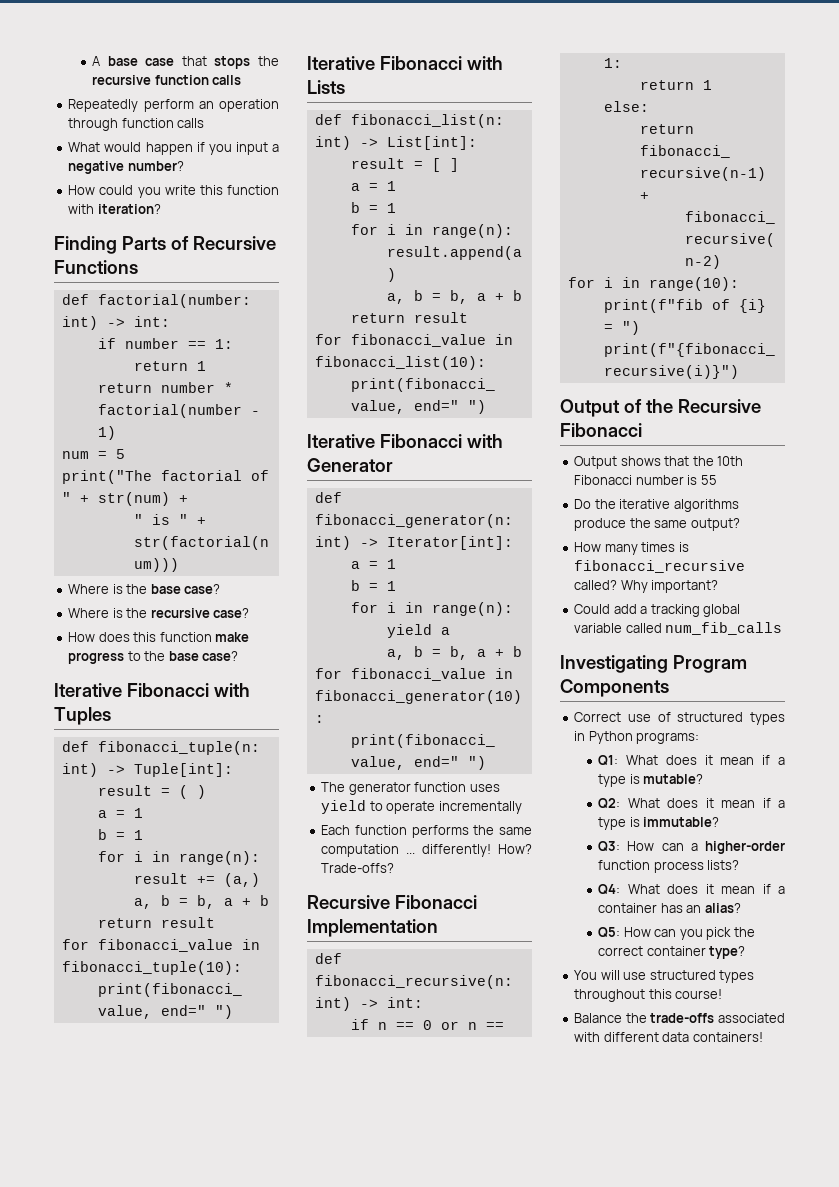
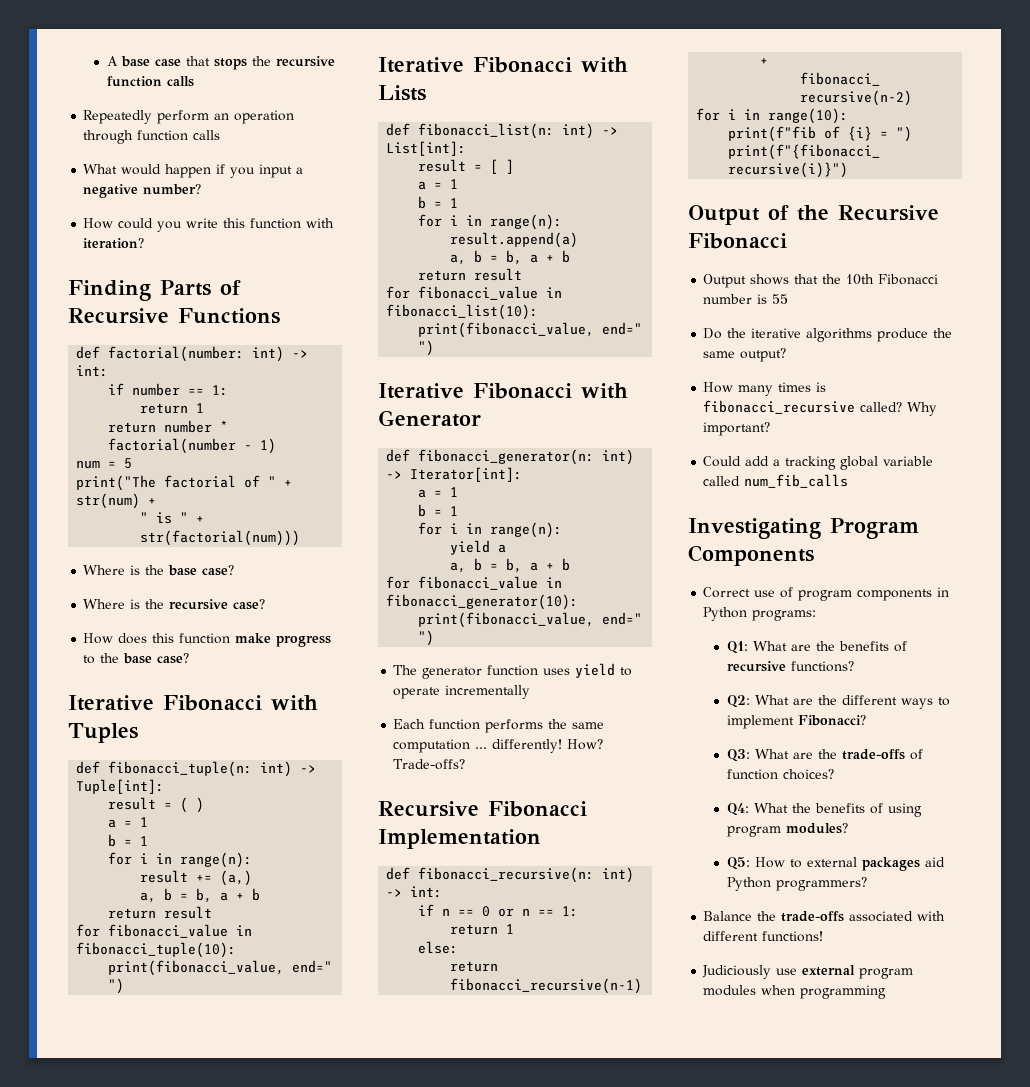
[677,712,785,725] structured types -> [798,589,933,601] program components
[665,755,785,765] [598,774,704,787] [598,798,785,809] [598,817,720,830] [598,841,785,854] [598,860,740,873] [598,884,785,895] [598,903,741,913] [598,927,755,940] [598,946,746,959] [574,970,755,983] [574,989,723,1002] does it mean if a type is mutable? // Q2: What does it mean if a type is immutable? // Q3: How can a higher-order function process lists? // Q4: What does it mean if a container has an alias? // Q5: How can you pick the correct container type? // You will use structured types throughout this course! -> [790,641,907,652] [726,661,854,672] [726,695,950,709] [726,715,866,729] [726,749,923,762] [726,769,834,780] [726,803,922,817] [726,823,848,837] [726,857,945,871] [726,877,867,891] are the benefits of recursive functions? // Q2: What are the different ways to implement Fibonacci? // Q3: What are the trade-offs of function choices? // Q4: What the benefits of using program modules? // Q5: How to external packages aid Python programmers?
[662,1032,763,1042] data containers! -> [762,931,824,942] [702,965,914,979] [703,985,887,999] functions! // Judiciously use external program modules when programming

